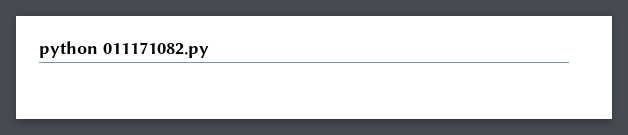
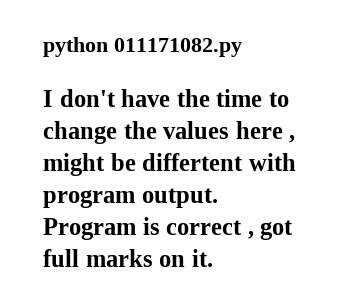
(209, 50) none -> [43,89,290,107] [43,121,296,144] [43,153,296,176] [43,188,218,208] [43,217,294,240] [43,249,213,267] // I don't have the time to change the values here , might be differtent with program output. Program is correct , got full marks on it.

